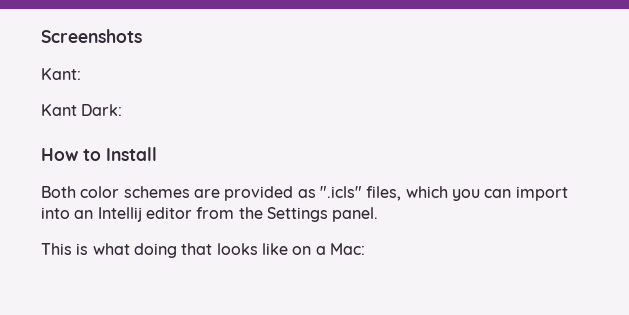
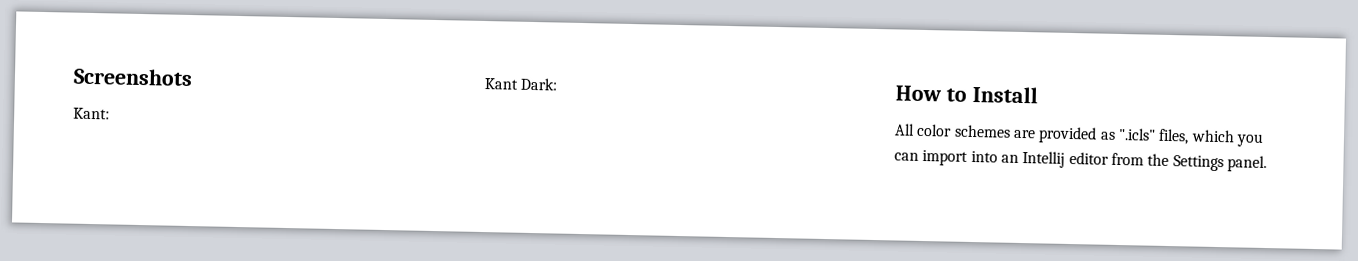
[41,186,76,198] Both -> [894,123,915,136] All
[41,243,365,258] // This is what doing that looks like on a Mac: -> (1267, 164) none

